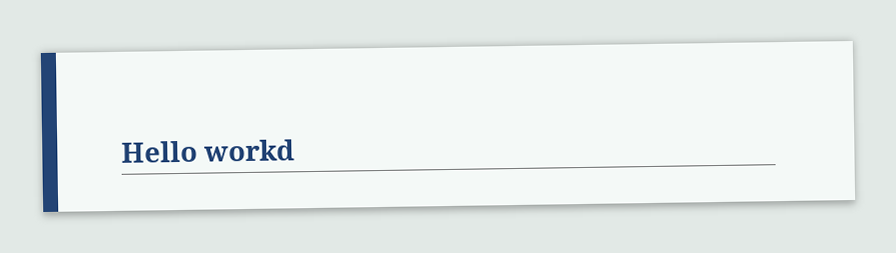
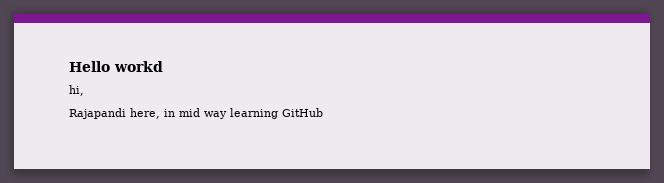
(296, 150) none -> [69,85,84,96] [69,108,323,119] // hi, // Rajapandi here, in mid way learning GitHub

